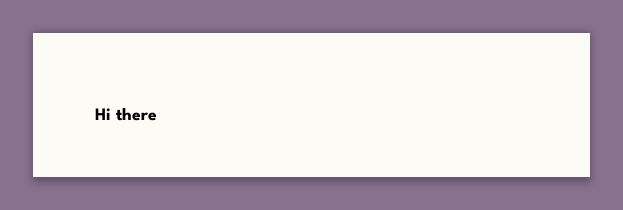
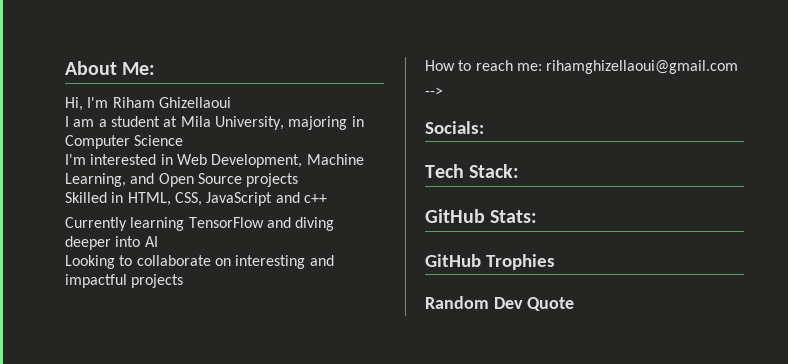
[95,107,157,121] Hi there -> [65,61,156,75] [65,97,231,111] [65,116,364,130] [65,135,184,149] [65,154,364,168] [65,173,299,187] [65,192,327,206] [65,217,335,231] [65,236,158,250] [65,255,334,269] [65,274,184,288] [425,60,739,74] [425,87,443,96] [425,121,484,134] [425,164,520,178] [425,209,538,223] [425,254,555,270] [425,296,575,311] About Me: // Hi, I'm Riham Ghizellaoui // I am a student at Mila University, majoring in Computer Science // I'm interested in Web Development, Machine Learning, and Open Source projects // Skilled in HTML, CSS, JavaScript and c++ // Currently learning TensorFlow and diving deeper into AI // Looking to collaborate on interesting and impactful projects // How to reach me: rihamghizellaoui@gmail.com // --> // Socials: // Tech Stack: // GitHub Stats: // GitHub Trophies // Random Dev Quote

